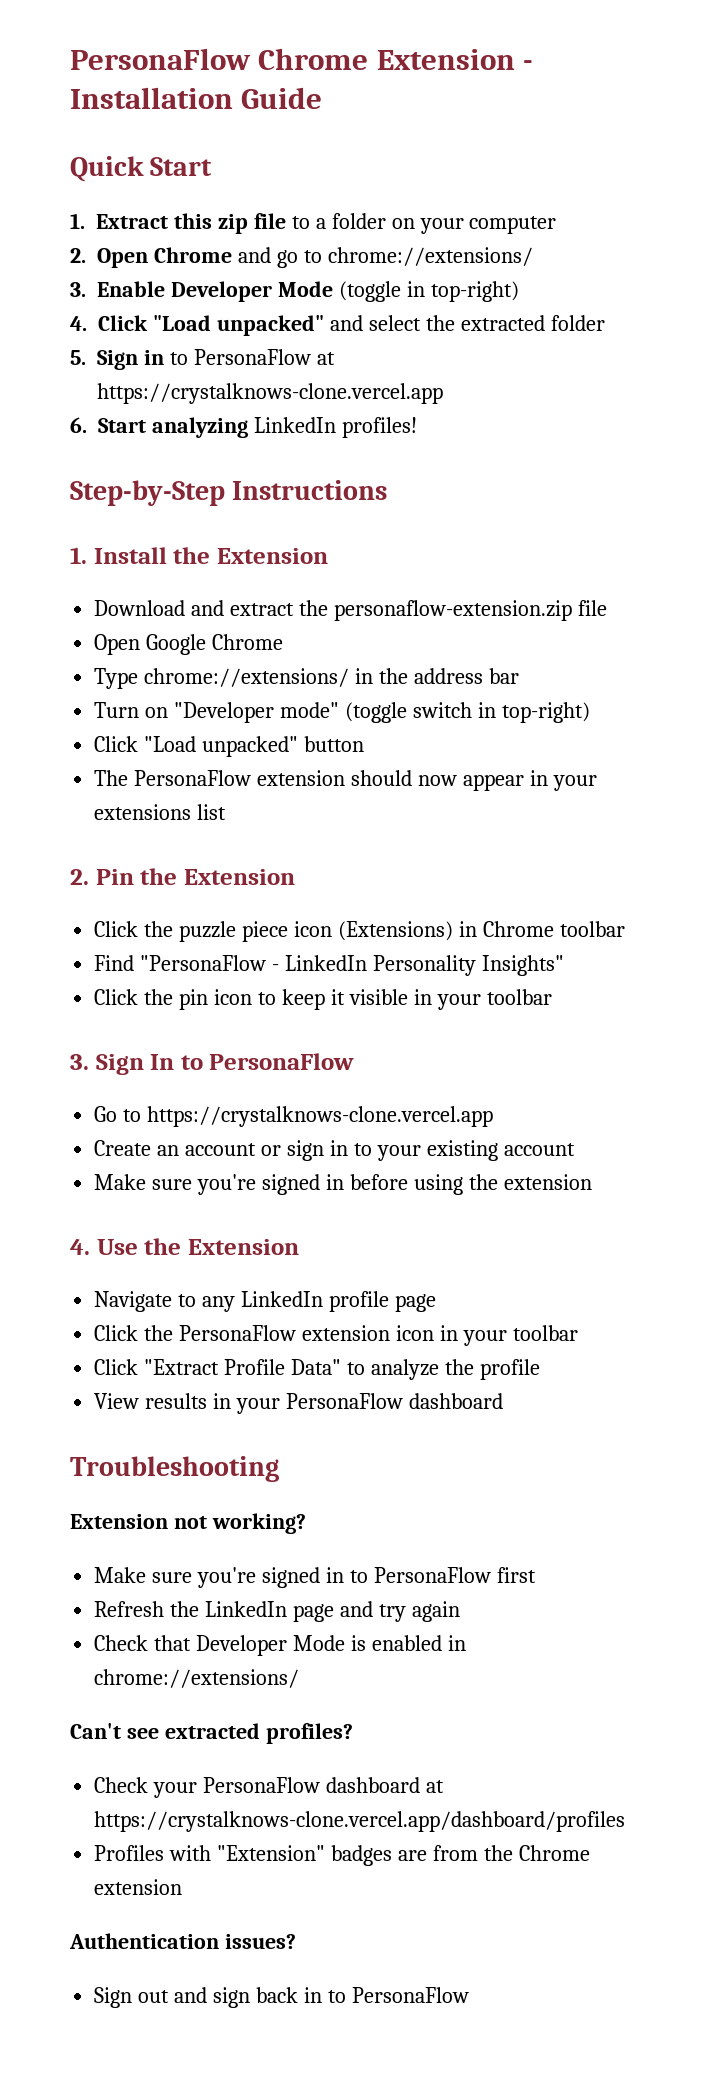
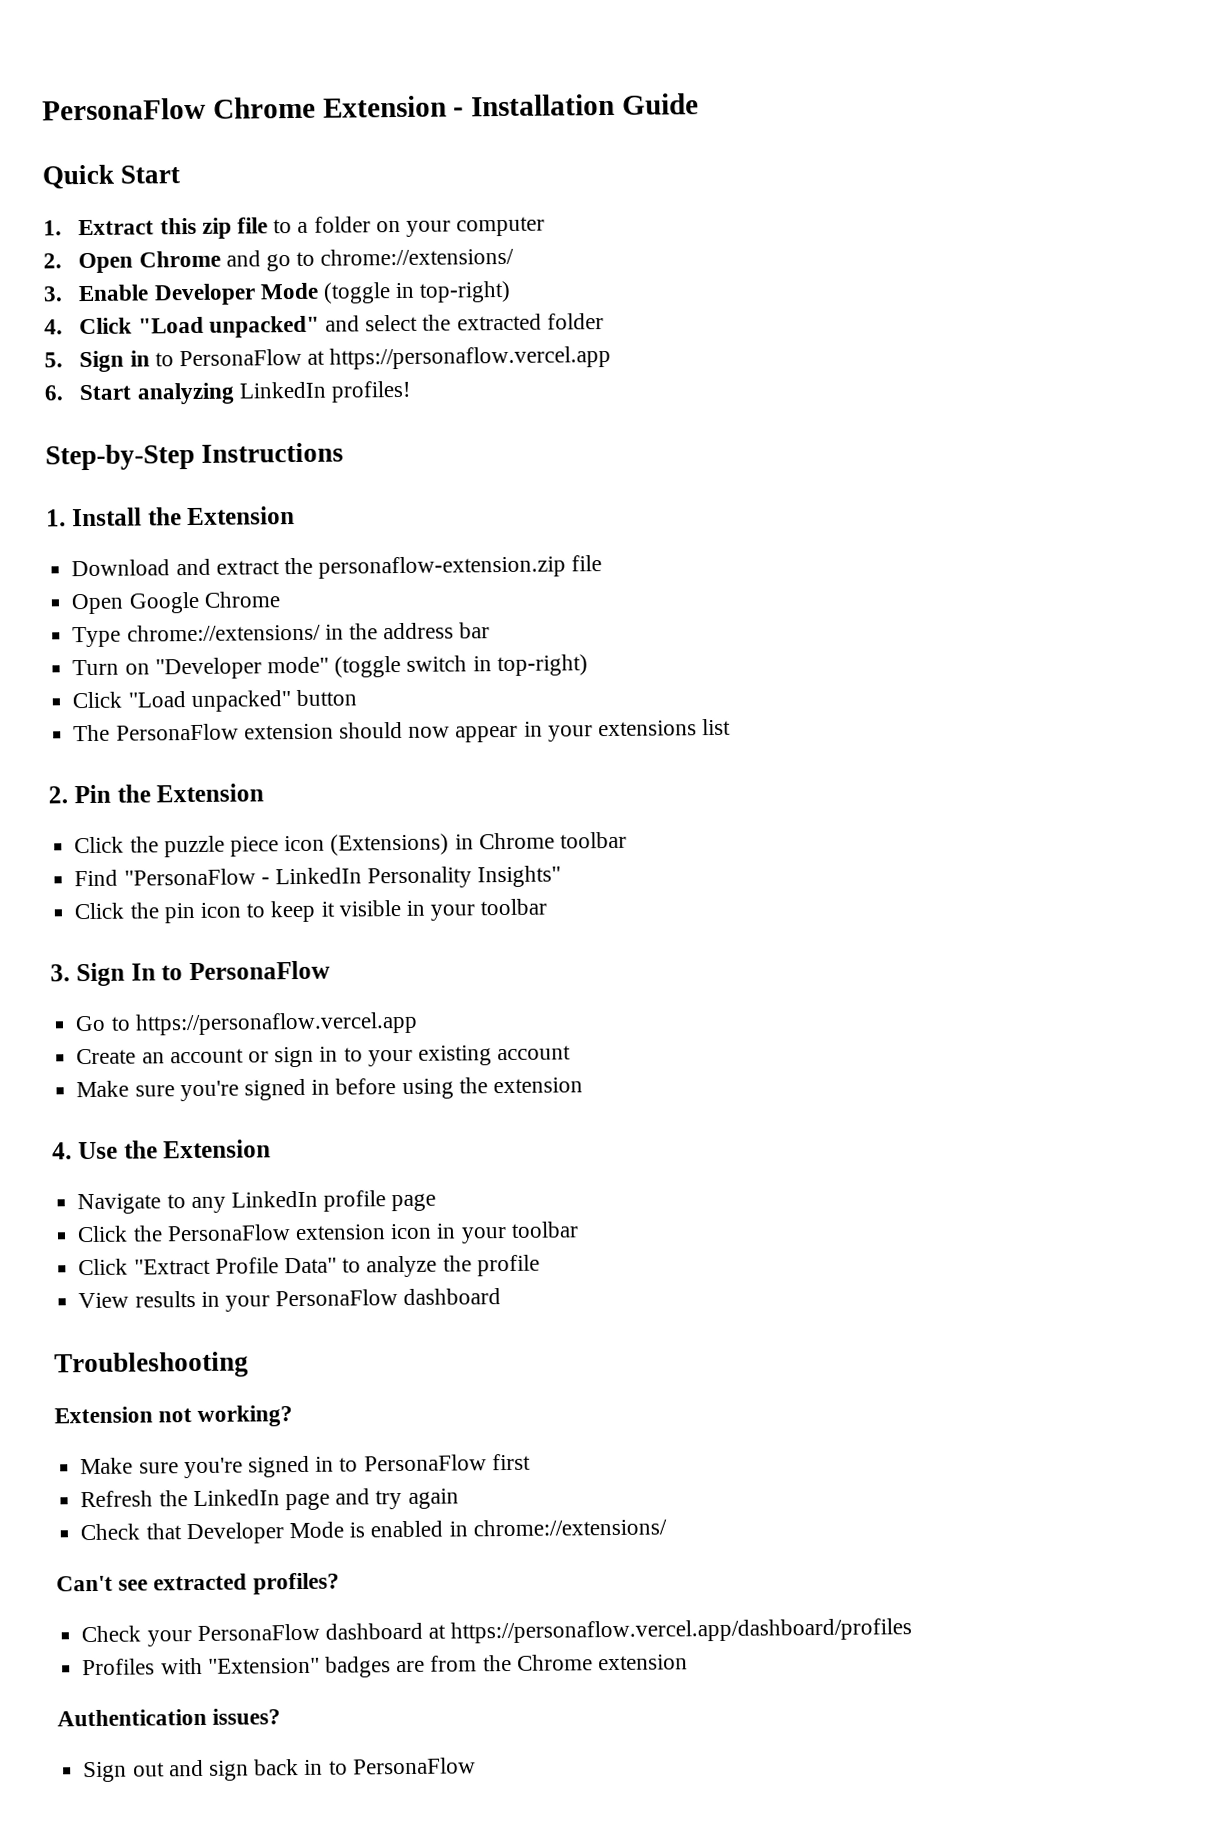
[97,383,443,404] https://crystalknows-clone.vercel.app -> [329,345,612,370] https://personaflow.vercel.app
[147,1106,494,1127] https://crystalknows-clone.vercel.app -> [134,1011,418,1036] https://personaflow.vercel.app
[94,1811,626,1832] https://crystalknows-clone.vercel.app/dashboard/profiles -> [450,1618,913,1644] https://personaflow.vercel.app/dashboard/profiles

